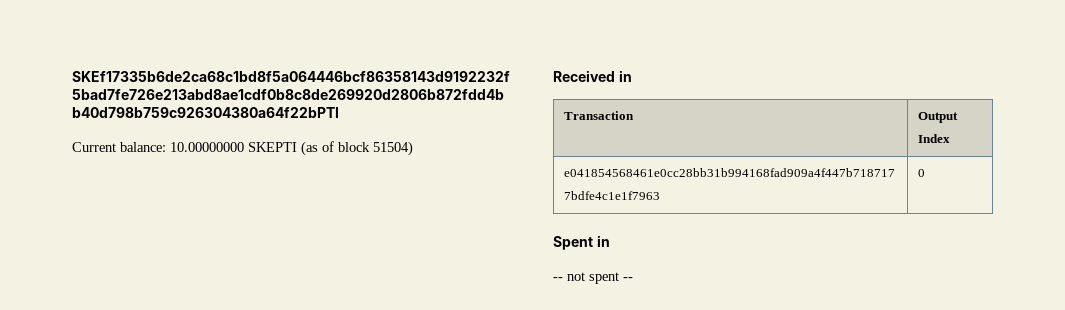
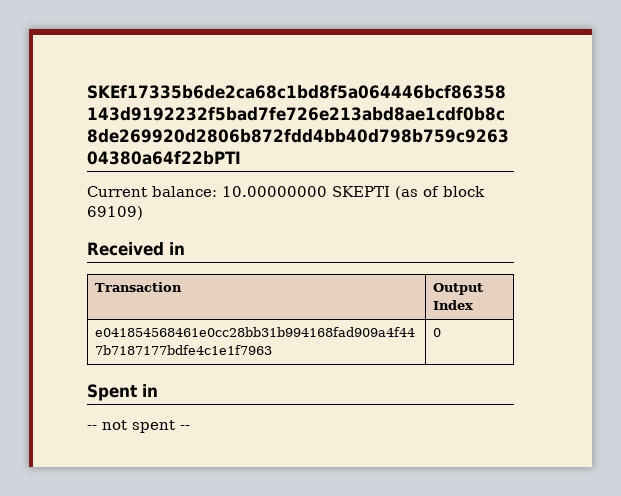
[373,141,413,156] 51504) -> [87,206,143,220] 69109)

